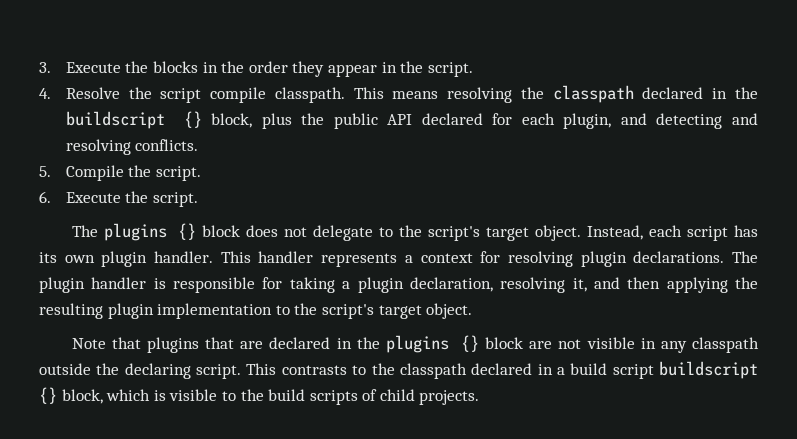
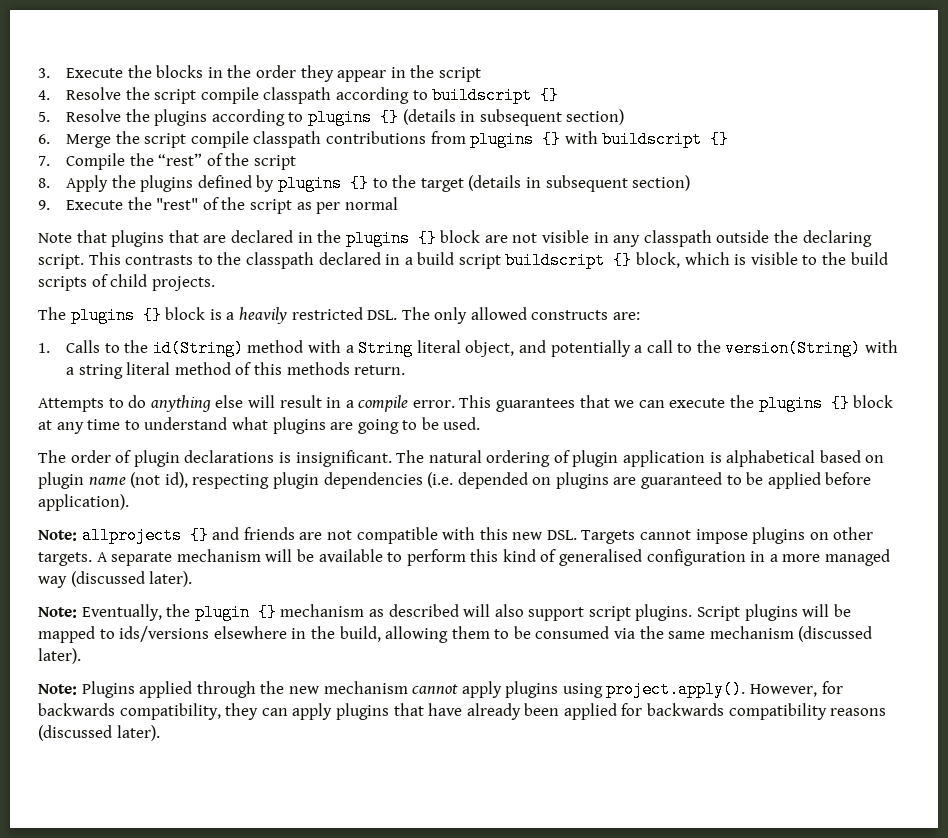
[427,62,473,77] script. -> [438,67,481,82] script
[274,85,758,103] [65,111,759,129] [65,139,199,155] [39,165,202,181] [39,191,199,207] [71,223,759,241] [39,251,759,267] [39,277,759,293] [39,303,473,319] classpath. This means resolving the classpath declared in the buildscript {} block, plus the public API declared for each plugin, and detecting and resolving conflicts. // 5. Compile the script. // 6. Execute the script. // The plugins {} block does not delegate to the script's target object. Instead, each script has its own plugin handler. This handler represents a context for resolving plugin declarations. The plugin handler is responsible for taking a plugin declaration, resolving it, and then applying the resulting plugin implementation to the script's target object. -> [263,87,560,104] [38,109,625,126] [38,131,730,148] [38,153,296,170] [38,175,691,192] [38,197,398,214] classpath according to buildscript {} // 5. Resolve the plugins according to plugins {} (details in subsequent section) // 6. Merge the script compile classpath contributions from plugins {} with buildscript {} // 7. Compile the “rest” of the script // 8. Apply the plugins defined by plugins {} to the target (details in subsequent section) // 9. Execute the "rest" of the script as per normal
(480, 397) none -> [38,307,641,324] [38,340,899,357] [66,362,406,379] [38,395,894,412] [38,417,481,434] [38,450,885,467] [38,472,872,489] [38,494,129,511] [38,527,874,544] [38,549,891,566] [38,571,193,588] [38,604,851,621] [38,626,873,643] [38,648,81,664] [38,681,843,698] [38,703,887,720] [38,725,160,741] // The plugins {} block is a heavily restricted DSL. The only allowed constructs are: // 1. Calls to the id(String) method with a String literal object, and potentially a call to the version(String) with a string literal method of this methods return. // Attempts to do anything else will result in a compile error. This guarantees that we can execute the plugins {} block at any time to understand what plugins are going to be used. // The order of plugin declarations is insignificant. The natural ordering of plugin application is alphabetical based on plugin name (not id), respecting plugin dependencies (i.e. depended on plugins are guaranteed to be applied before application). // Note: allprojects {} and friends are not compatible with this new DSL. Targets cannot impose plugins on other targets. A separate mechanism will be available to perform this kind of generalised configuration in a more managed way (discussed later). // Note: Eventually, the plugin {} mechanism as described will also support script plugins. Script plugins will be mapped to ids/versions elsewhere in the build, allowing them to be consumed via the same mechanism (discussed later). // Note: Plugins applied through the new mechanism cannot apply plugins using project.apply(). However, for backwards compatibility, they can apply plugins that have already been applied for backwards compatibility reasons (discussed later).

